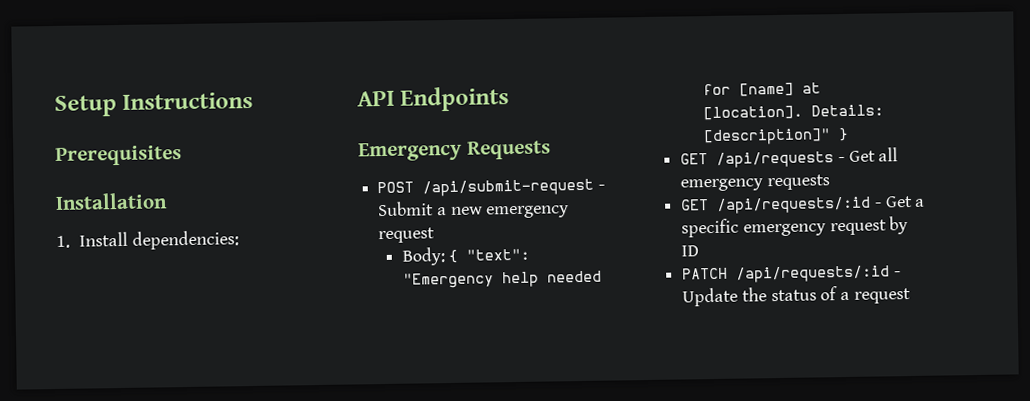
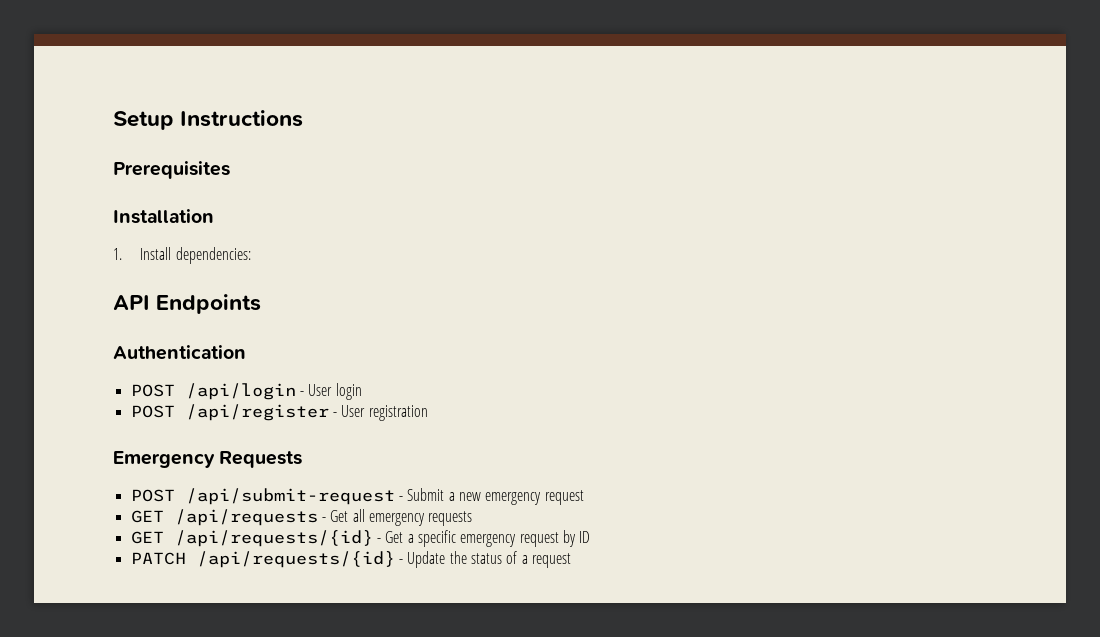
(510, 99) none -> [113,345,246,360] [130,383,362,400] [130,404,428,421] // Authentication // POST /api/login - User login // POST /api/register - User registration
[401,247,531,266] [402,270,602,289] [702,82,821,97] [702,104,884,121] [702,127,849,146] // Body: { "text": "Emergency help needed for [name] at [location]. Details: [description]" } -> (584, 497) none
[716,196,872,214] /api/requests/:id -> [174,530,373,547] /api/requests/{id}
[736,265,891,283] /api/requests/:id -> [196,551,395,568] /api/requests/{id}

